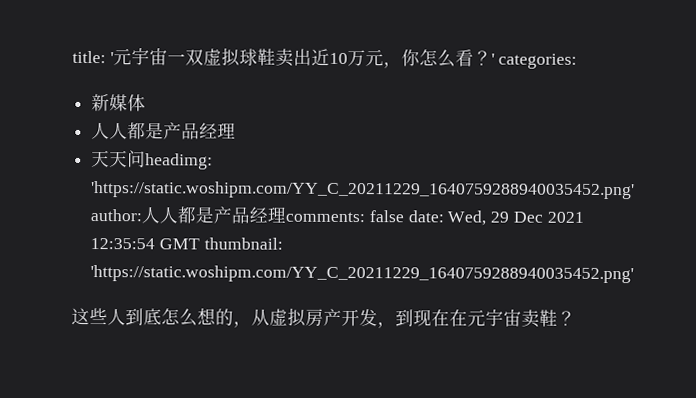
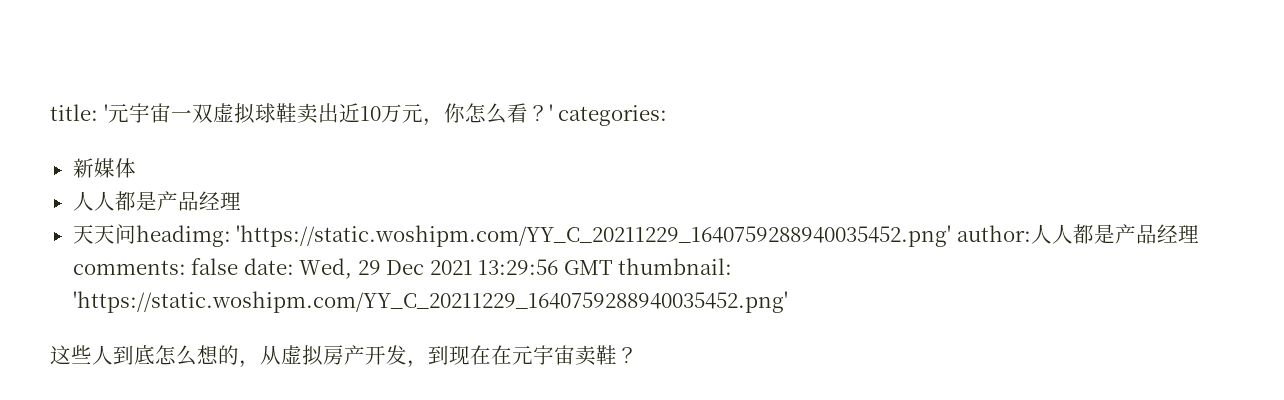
[90,238,156,250] 12:35:54 -> [478,259,559,275] 13:29:56

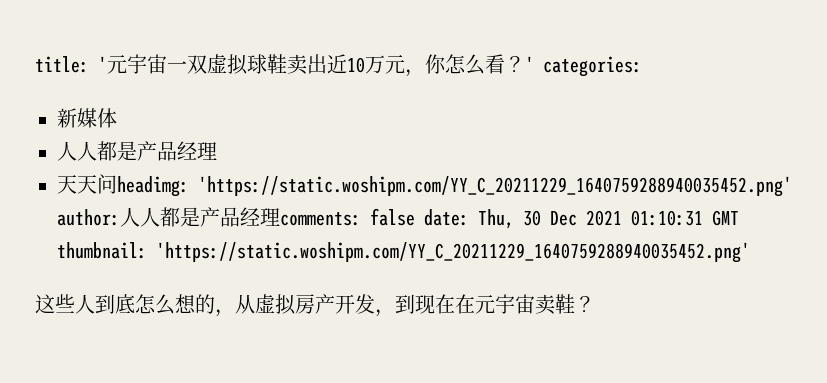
[299,258,381,279] Wed, 29 -> [478,209,541,229] Thu, 30
[478,259,559,275] 13:29:56 -> [631,210,703,226] 01:10:31

